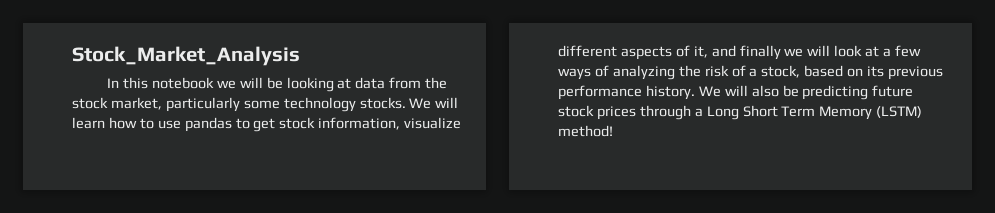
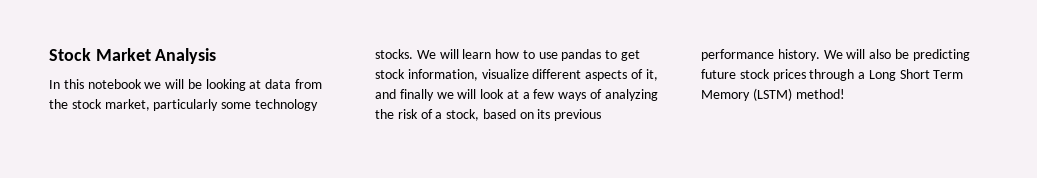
[72,46,300,66] Stock_Market_Analysis -> [49,48,217,64] Stock Market Analysis

